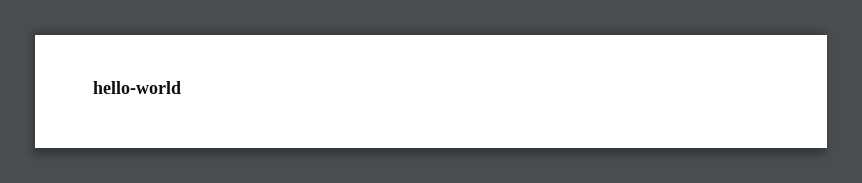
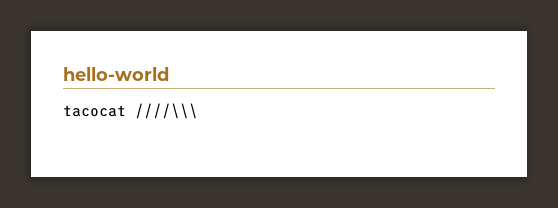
(181, 87) none -> [63,103,198,119] // tacocat ////\\\

